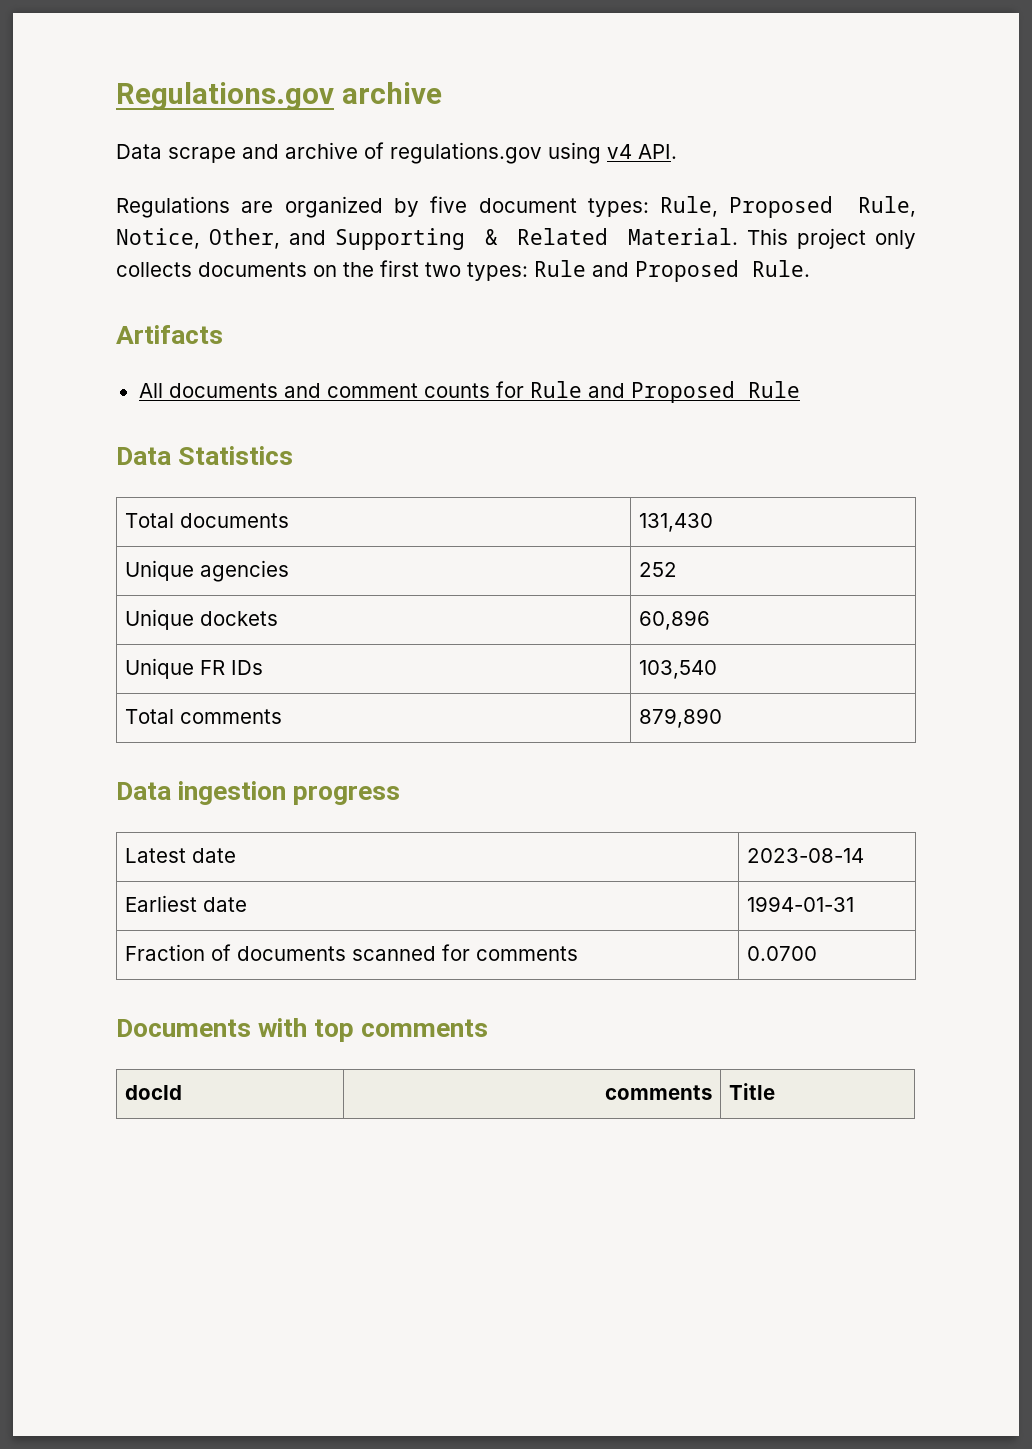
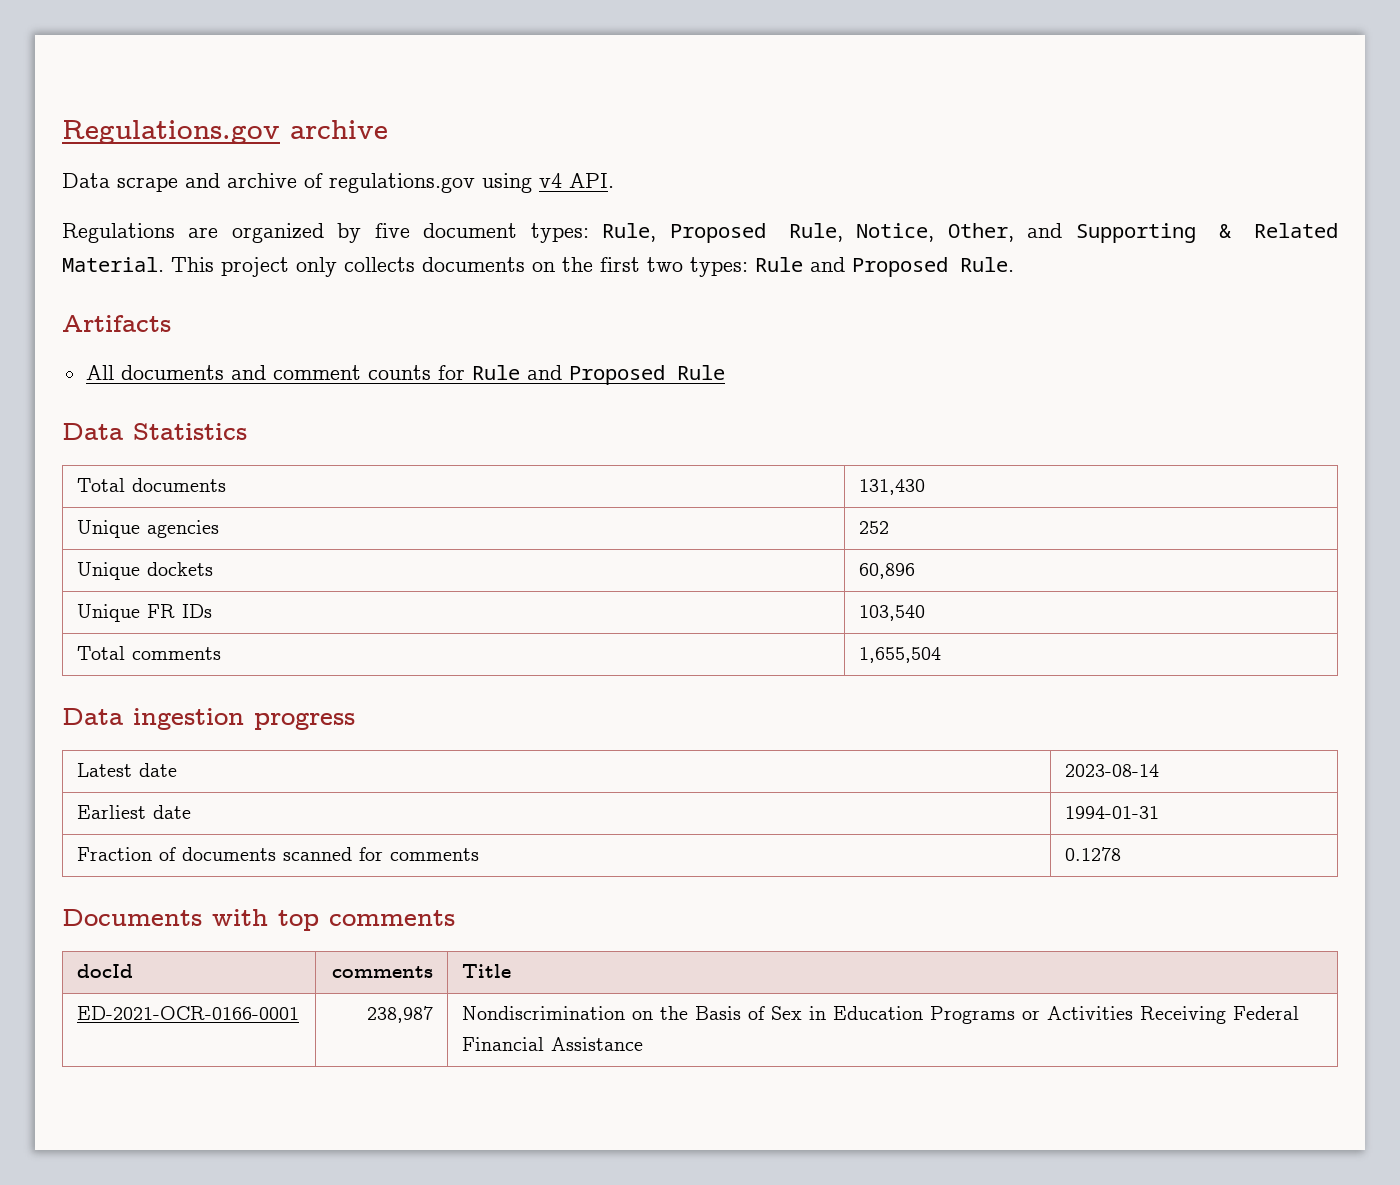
[638,708,722,728] 879,890 -> [859,647,942,663] 1,655,504
[746,946,817,961] 0.0700 -> [1065,847,1122,861] 0.1278
(775, 1091) none -> [77,1006,300,1020] [366,1006,433,1023] [462,1006,1300,1024] [462,1037,644,1051] // ED-2021-OCR-0166-0001 | 238,987 | Nondiscrimination on the Basis of Sex in Education Programs or Activities Receiving Federal Financial Assistance

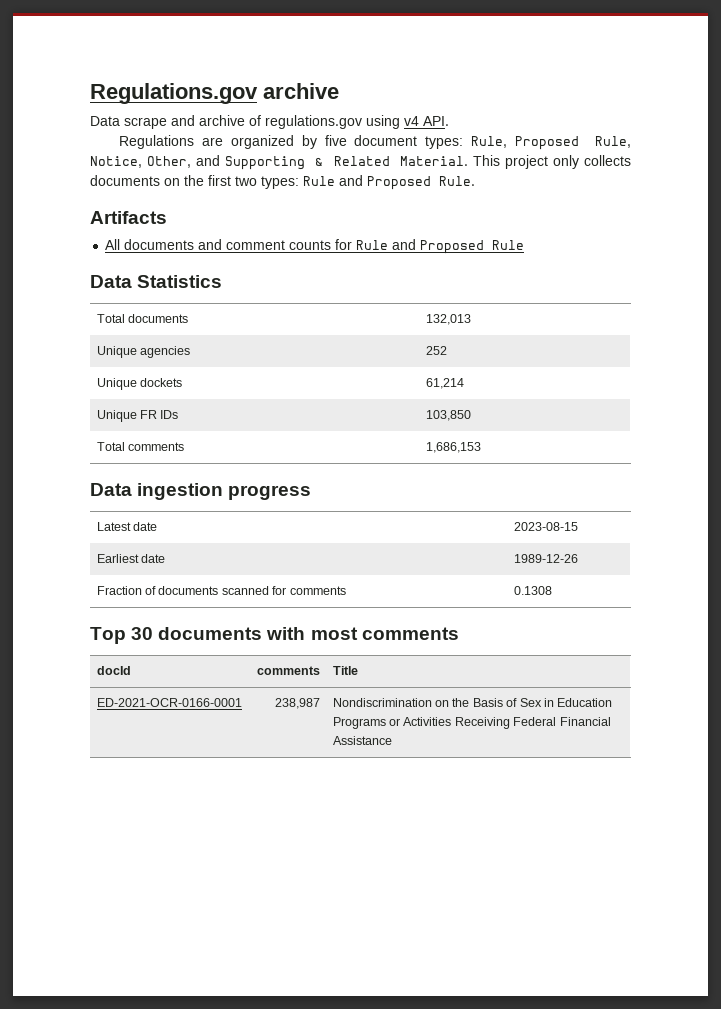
[859,479,926,495] 131,430 -> [425,314,471,325] 132,013
[859,563,916,579] 60,896 -> [425,378,464,389] 61,214
[859,605,926,621] 103,540 -> [425,410,471,421] 103,850
[859,647,942,663] 1,655,504 -> [425,442,481,453] 1,686,153
[1065,764,1160,777] 2023-08-14 -> [513,522,578,531] 2023-08-15
[1065,806,1160,819] 1994-01-31 -> [513,554,578,563] 1989-12-26
[1065,847,1122,861] [62,909,319,931] 0.1278 // Documents with top -> [513,586,552,595] [90,627,358,644] 0.1308 // Top 30 documents with most

